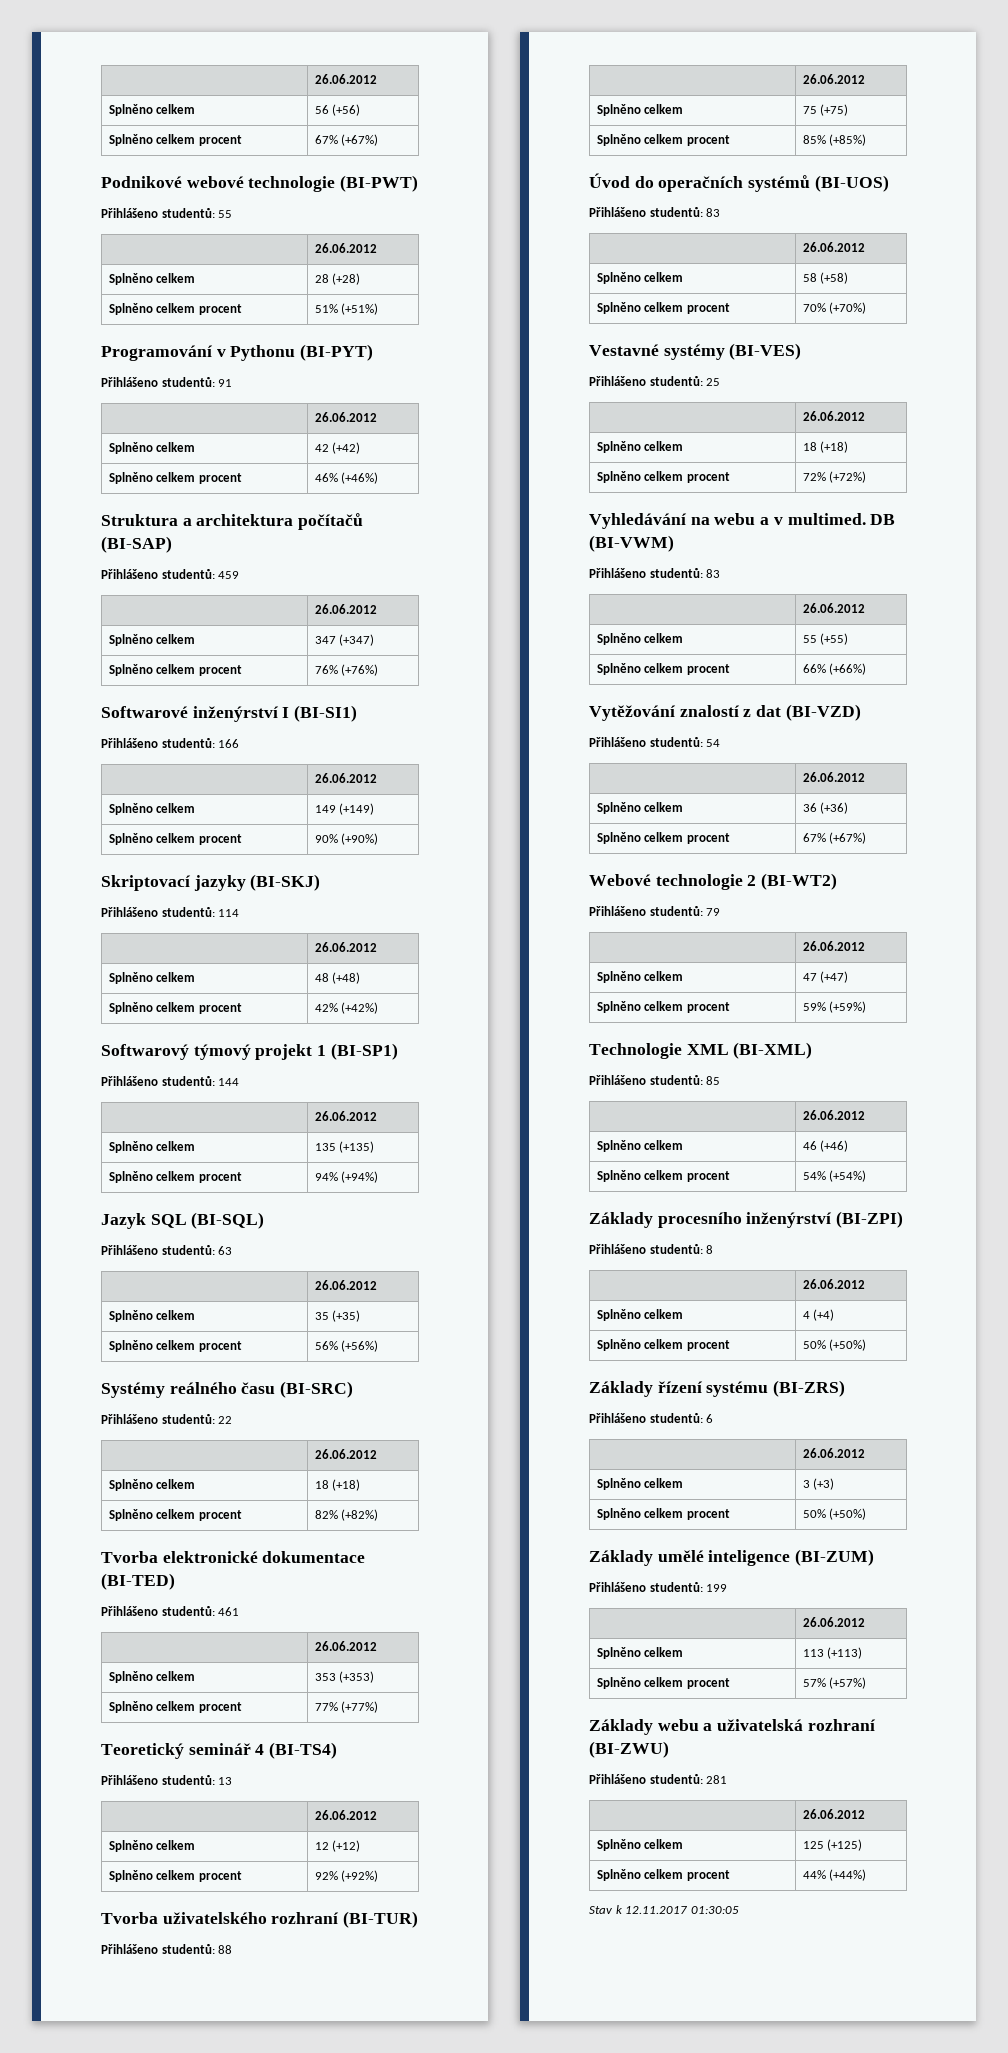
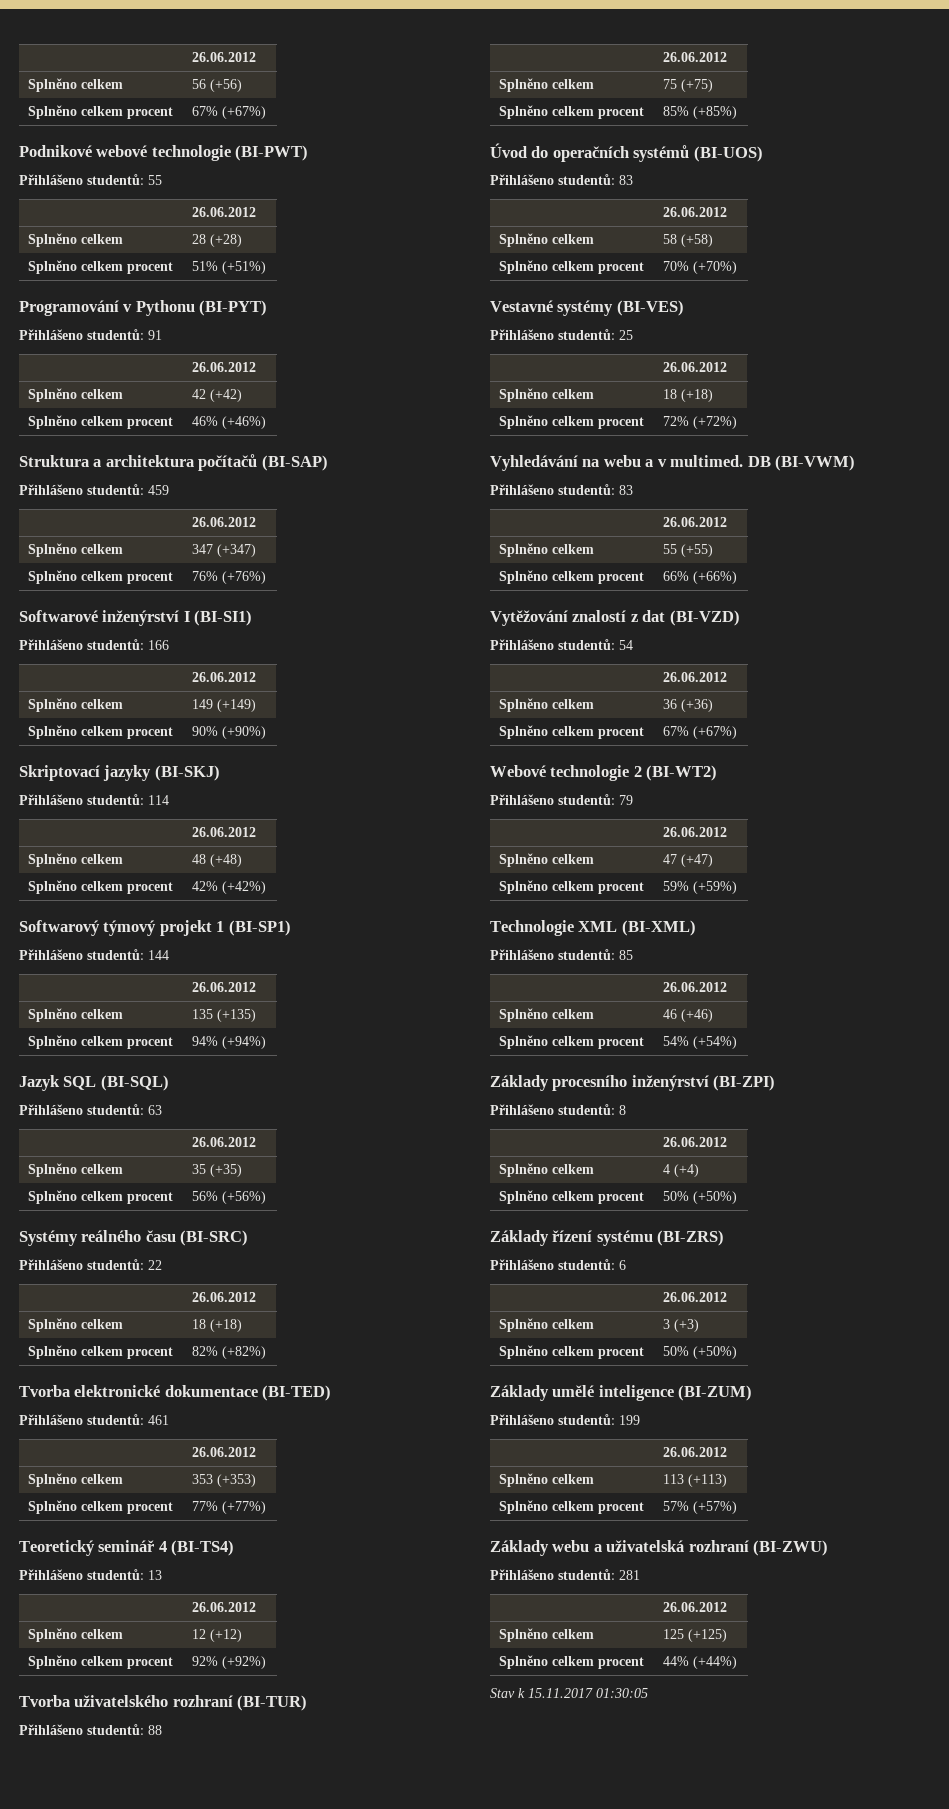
[625,1906,688,1914] 12.11.2017 -> [528,1688,593,1698] 15.11.2017

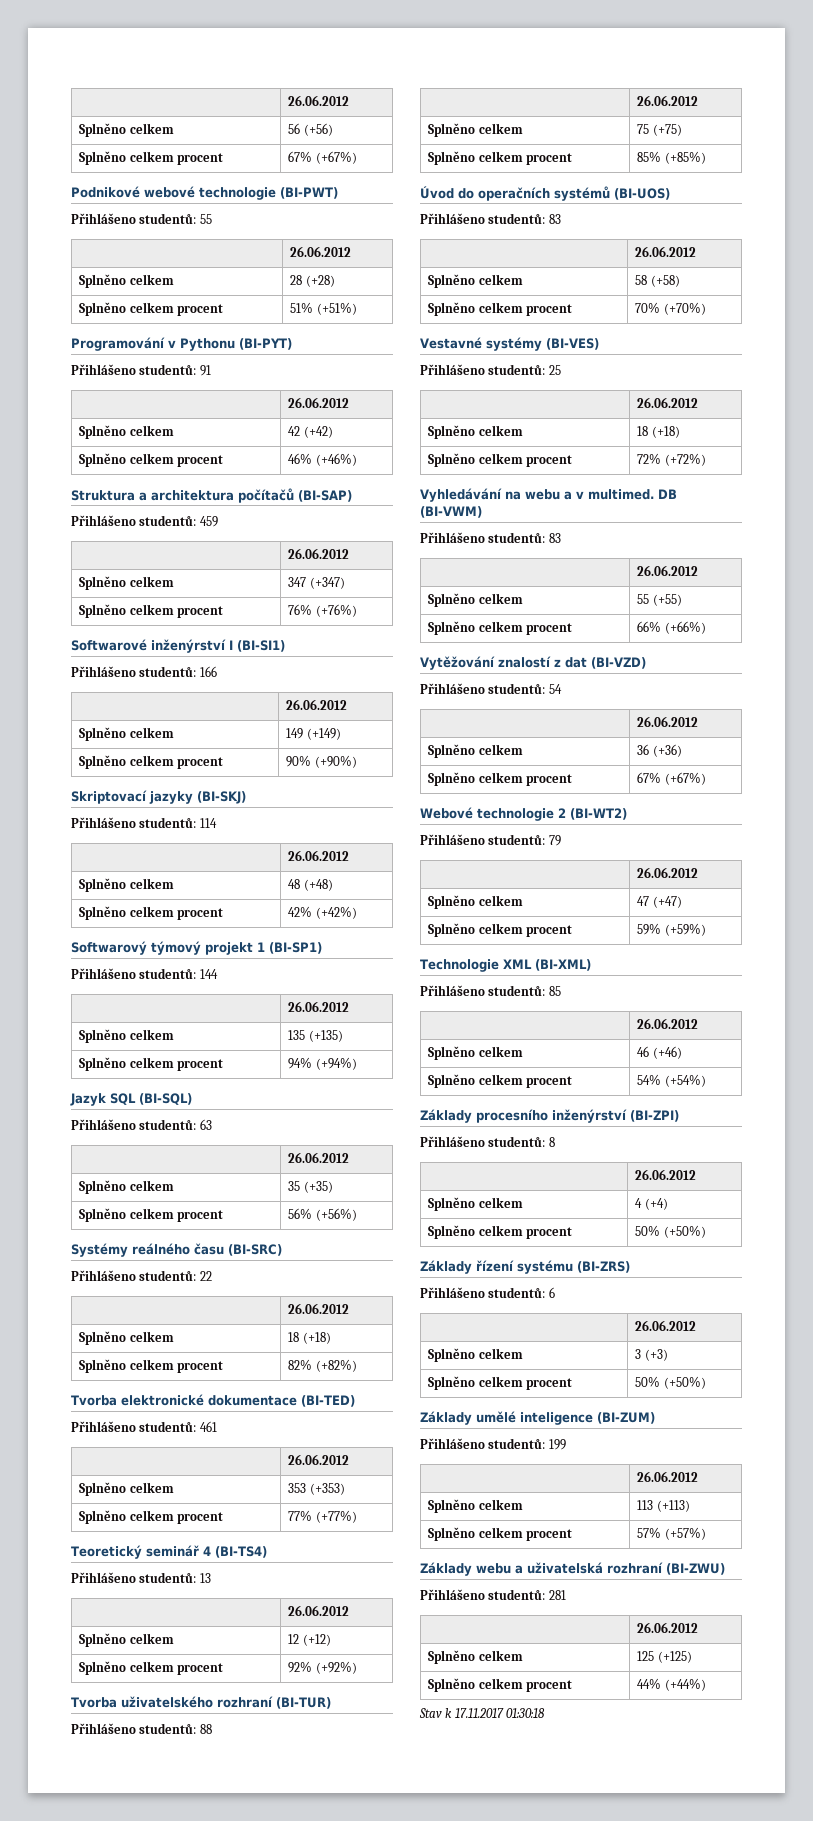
[528,1688,648,1698] 15.11.2017 01:30:05 -> [454,1708,546,1718] 17.11.2017 01:30:18

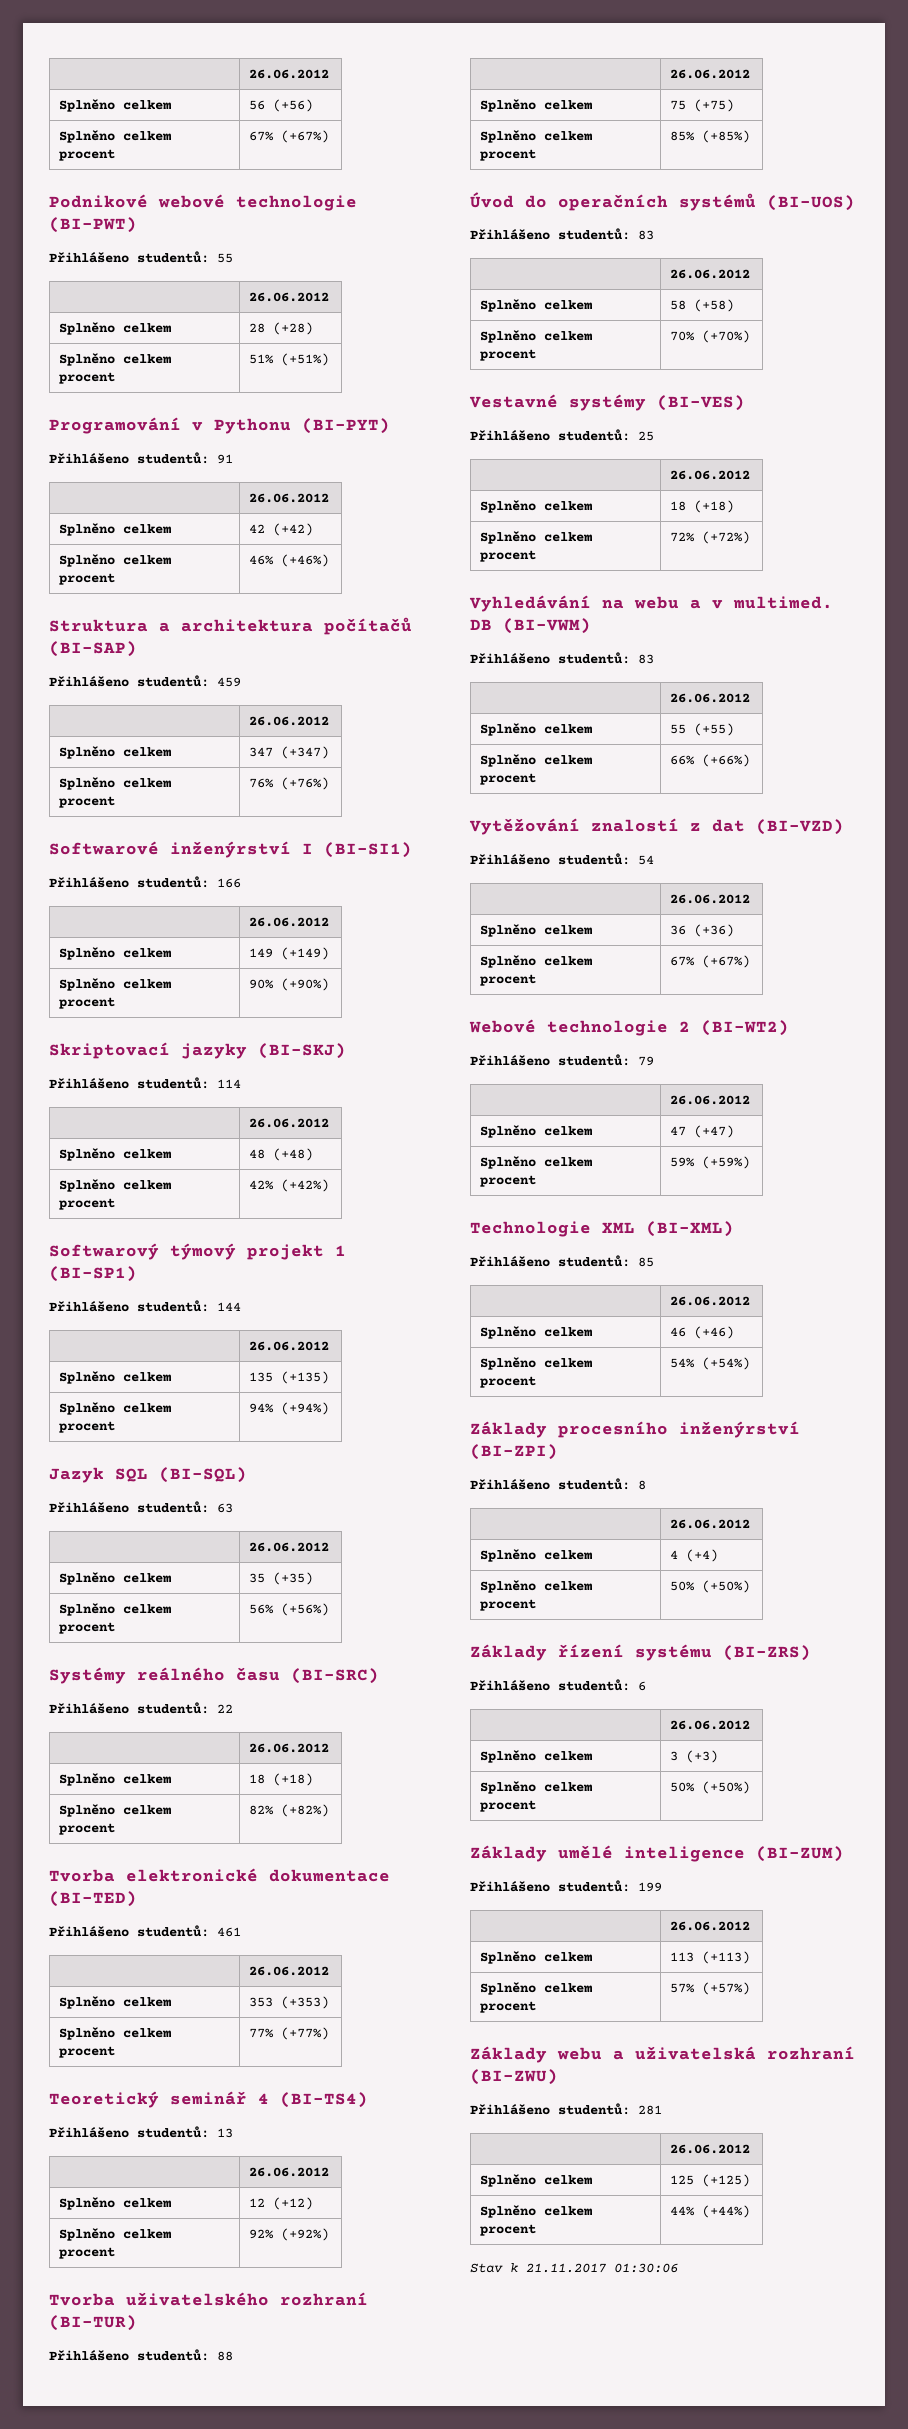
[454,1708,546,1718] 17.11.2017 01:30:18 -> [526,2263,678,2273] 21.11.2017 01:30:06

